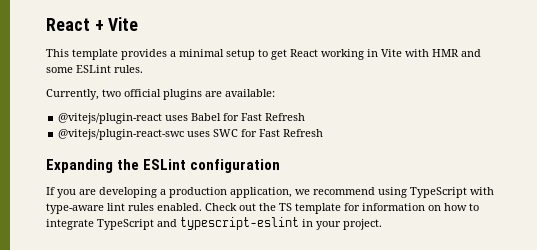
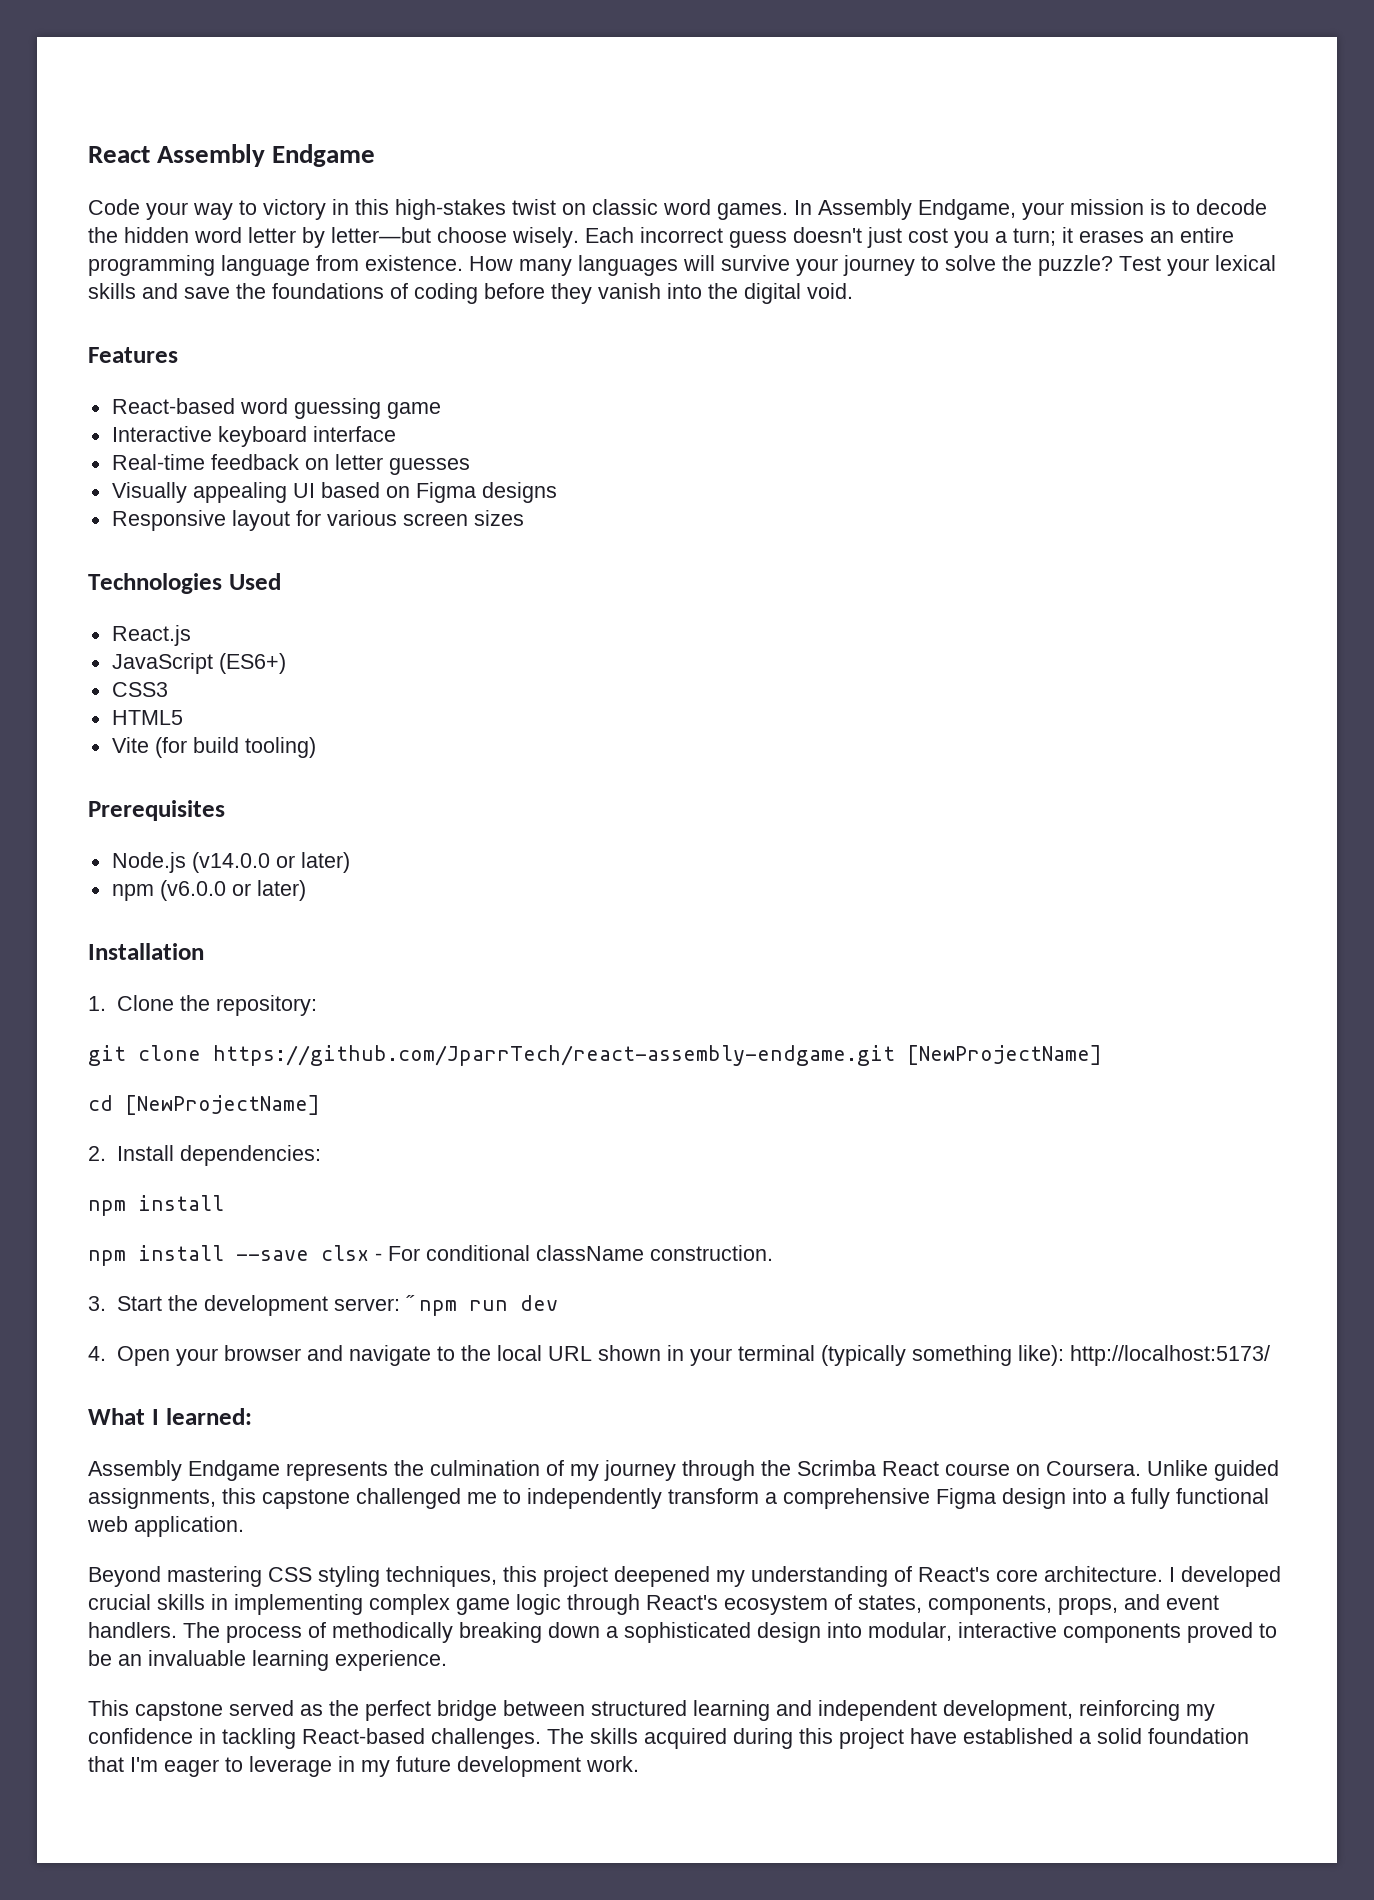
[46,17,139,31] [46,49,481,60] [46,65,143,73] [46,89,275,100] [58,113,306,124] [58,129,324,140] [46,159,281,173] [46,187,494,198] [46,203,479,214] [46,217,382,230] React + Vite // This template provides a minimal setup to get React working in Vite with HMR and some ESLint rules. // Currently, two official plugins are available: // @vitejs/plugin-react uses Babel for Fast Refresh // @vitejs/plugin-react-swc uses SWC for Fast Refresh // Expanding the ESLint configuration // If you are developing a production application, we recommend using TypeScript with type-aware lint rules enabled. Check out the TS template for information on how to integrate TypeScript and typescript-eslint in your project. -> [88,144,376,167] [88,199,1267,220] [88,227,1234,248] [88,255,1276,276] [88,283,853,304] [88,347,178,363] [111,398,441,419] [111,426,396,447] [111,454,470,475] [111,482,557,503] [111,510,524,531] [88,573,281,594] [111,625,191,646] [111,653,286,674] [111,682,168,697] [111,710,183,725] [111,737,316,758] [88,800,225,821] [111,852,350,873] [111,880,306,901] [88,943,204,960] [88,995,317,1016] [88,1045,1102,1066] [88,1095,320,1115] [88,1145,321,1166] [88,1195,224,1216] [88,1245,773,1266] [88,1295,558,1316] [88,1345,1270,1366] [88,1408,252,1425] [88,1460,1279,1481] [88,1488,1269,1509] [87,1516,244,1537] [88,1566,1281,1587] [88,1594,1219,1615] [88,1622,1277,1643] [88,1650,447,1671] [88,1700,1215,1721] [88,1728,1249,1749] [88,1756,639,1777] React Assembly Endgame // Code your way to victory in this high-stakes twist on classic word games. In Assembly Endgame, your mission is to decode the hidden word letter by letter—but choose wisely. Each incorrect guess doesn't just cost you a turn; it erases an entire programming language from existence. How many languages will survive your journey to solve the puzzle? Test your lexical skills and save the foundations of coding before they vanish into the digital void. // Features // React-based word guessing game // Interactive keyboard interface // Real-time feedback on letter guesses // Visually appealing UI based on Figma designs // Responsive layout for various screen sizes // Technologies Used // React.js // JavaScript (ES6+) // CSS3 // HTML5 // Vite (for build tooling) // Prerequisites // Node.js (v14.0.0 or later) // npm (v6.0.0 or later) // Installation // 1. Clone the repository: // git clone https://github.com/JparrTech/react-assembly-endgame.git [NewProjectName] // cd [NewProjectName] // 2. Install dependencies: // npm install // npm install --save clsx - For conditional className construction. // 3. Start the development server: ˝ npm run dev // 4. Open your browser and navigate to the local URL shown in your terminal (typically something like): http://localhost:5173/ // What I learned: // Assembly Endgame represents the culmination of my journey through the Scrimba React course on Coursera. Unlike guided assignments, this capstone challenged me to independently transform a comprehensive Figma design into a fully functional web application. // Beyond mastering CSS styling techniques, this project deepened my understanding of React's core architecture. I developed crucial skills in implementing complex game logic through React's ecosystem of states, components, props, and event handlers. The process of methodically breaking down a sophisticated design into modular, interactive components proved to be an invaluable learning experience. // This capstone served as the perfect bridge between structured learning and independent development, reinforcing my confidence in tackling React-based challenges. The skills acquired during this project have established a solid foundation that I'm eager to leverage in my future development work.

